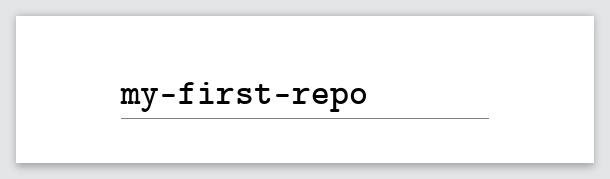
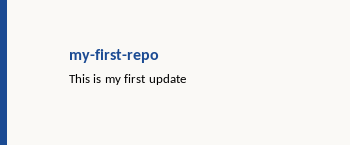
(368, 97) none -> [69,74,186,85] // This is my first update

